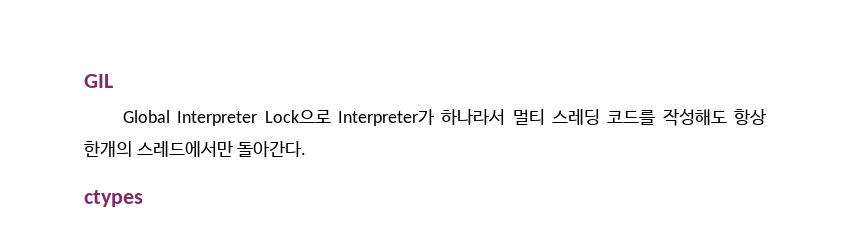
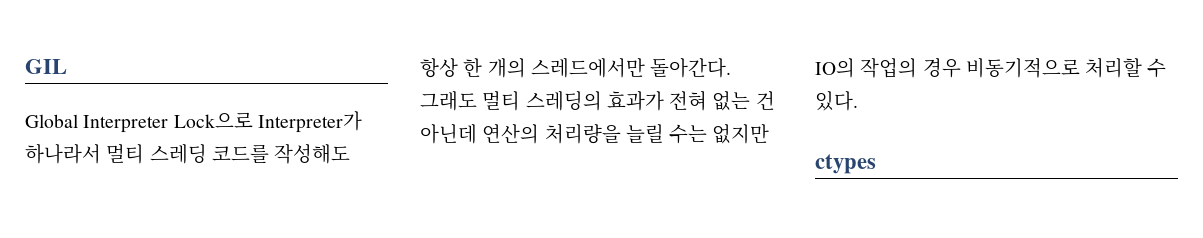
[84,141,132,157] 한개의 -> [463,58,526,78] 한 개의
(307, 149) none -> [420,90,775,111] [420,123,770,144] [815,57,1167,78] [815,91,858,111] 그래도 멀티 스레딩의 효과가 전혀 없는 건 아닌데 연산의 처리량을 늘릴 수는 없지만 IO의 작업의 경우 비동기적으로 처리할 수 있다.

